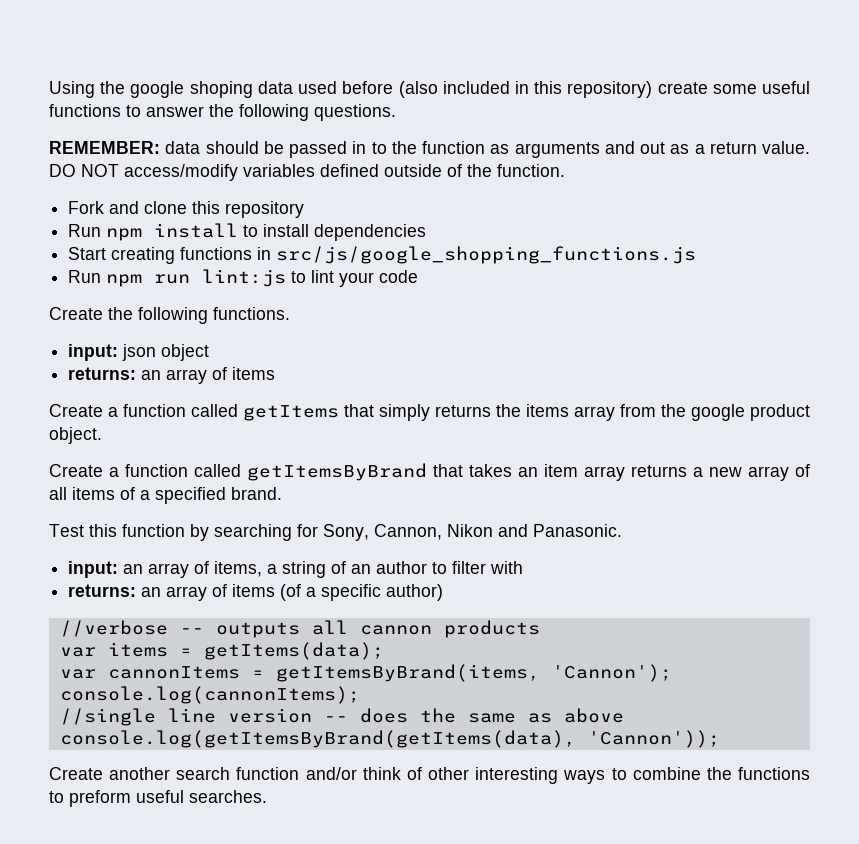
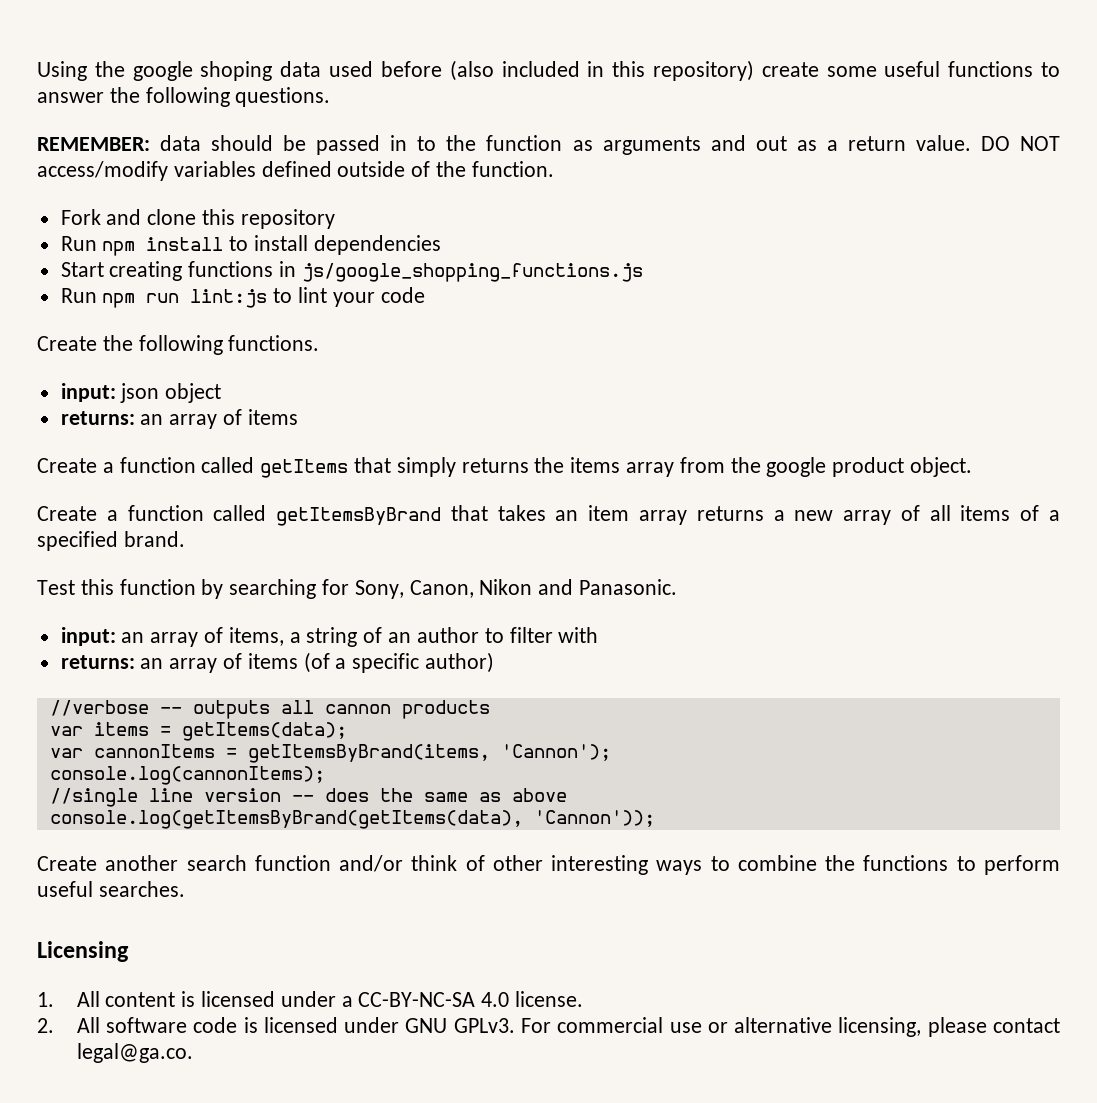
[276,246,697,264] src/js/google_shopping_functions.js -> [301,263,643,282] js/google_shopping_functions.js
[374,524,442,540] Cannon, -> [409,580,474,598] Canon,
[69,790,131,807] preform -> [983,855,1060,875] perform
(267, 796) none -> [37,941,129,962] [37,991,584,1007] [37,1017,1060,1037] [76,1043,193,1063] // Licensing // 1. All content is licensed under a CC-BY-NC-SA 4.0 license. // 2. All software code is licensed under GNU GPLv3. For commercial use or alternative licensing, please contact legal@ga.co.

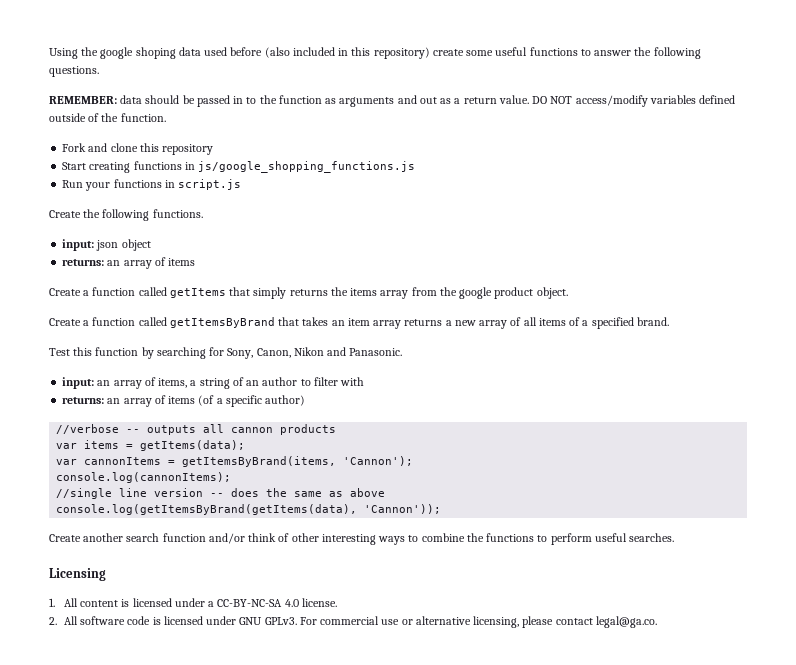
[60,235,441,256] // Run npm install to install dependencies -> (214, 149) none
[102,287,425,308] npm run lint:js to lint your code -> [85,179,242,191] your functions in script.js

